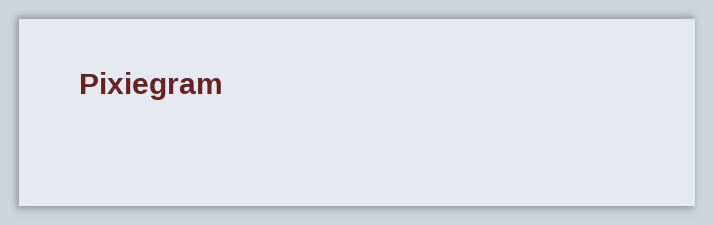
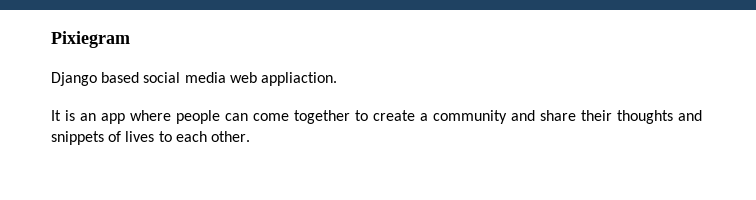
(223, 86) none -> [51,72,337,86] [51,110,702,124] [51,131,250,145] // Django based social media web appliaction. // It is an app where people can come together to create a community and share their thoughts and snippets of lives to each other.

